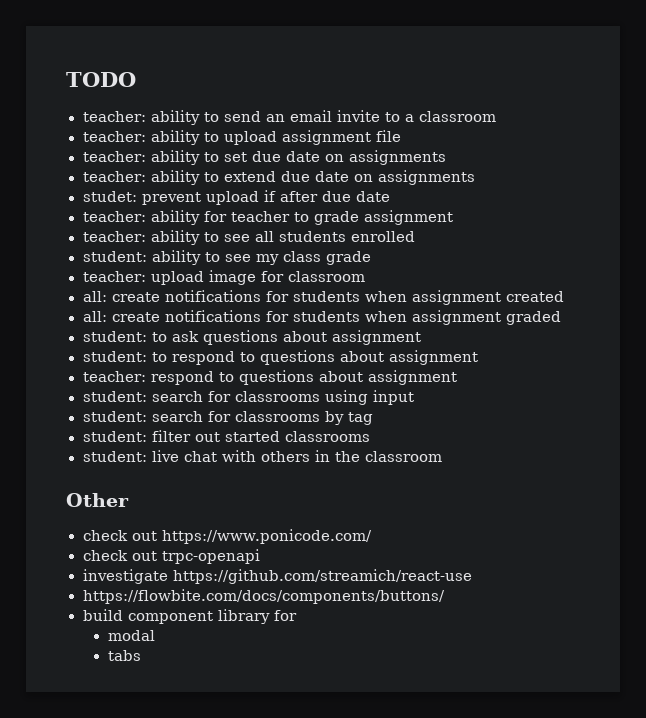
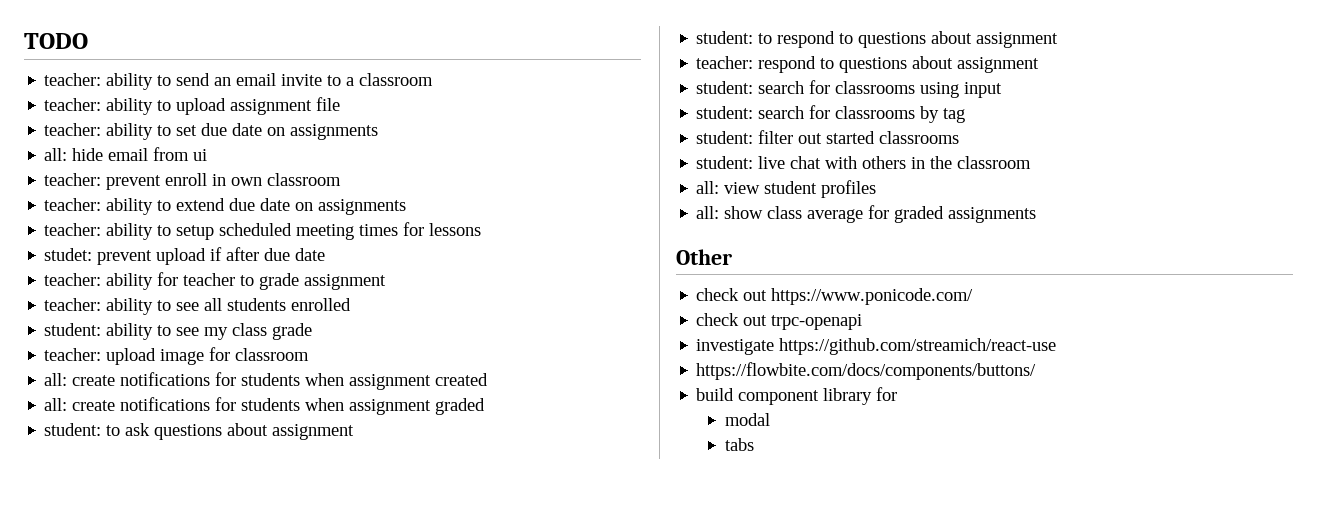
(446, 157) none -> [44,147,208,161] [44,173,342,190] // all: hide email from ui // teacher: prevent enroll in own classroom
(475, 177) none -> [44,222,482,240] // teacher: ability to setup scheduled meeting times for lessons
(442, 456) none -> [696,180,877,198] [696,205,1037,223] // all: view student profiles // all: show class average for graded assignments

